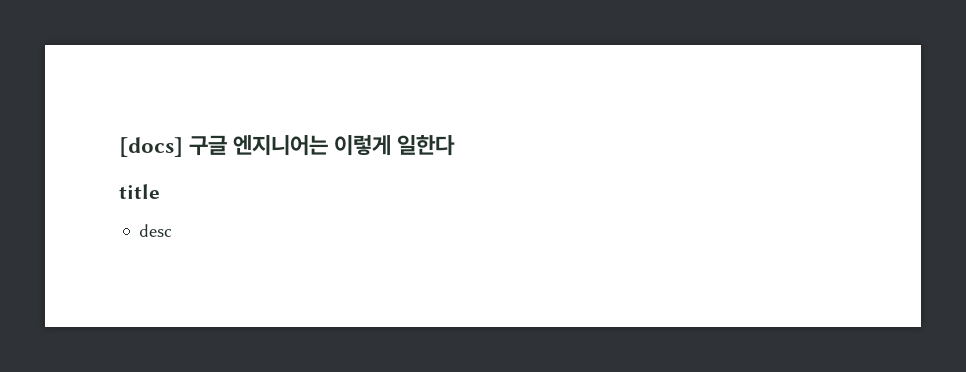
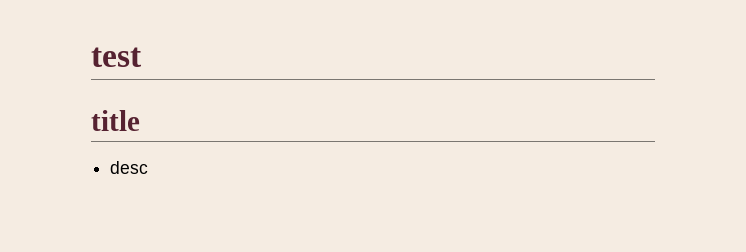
[119,135,456,157] [docs] 구글 엔지니어는 이렇게 일한다 -> [91,47,142,67] test

